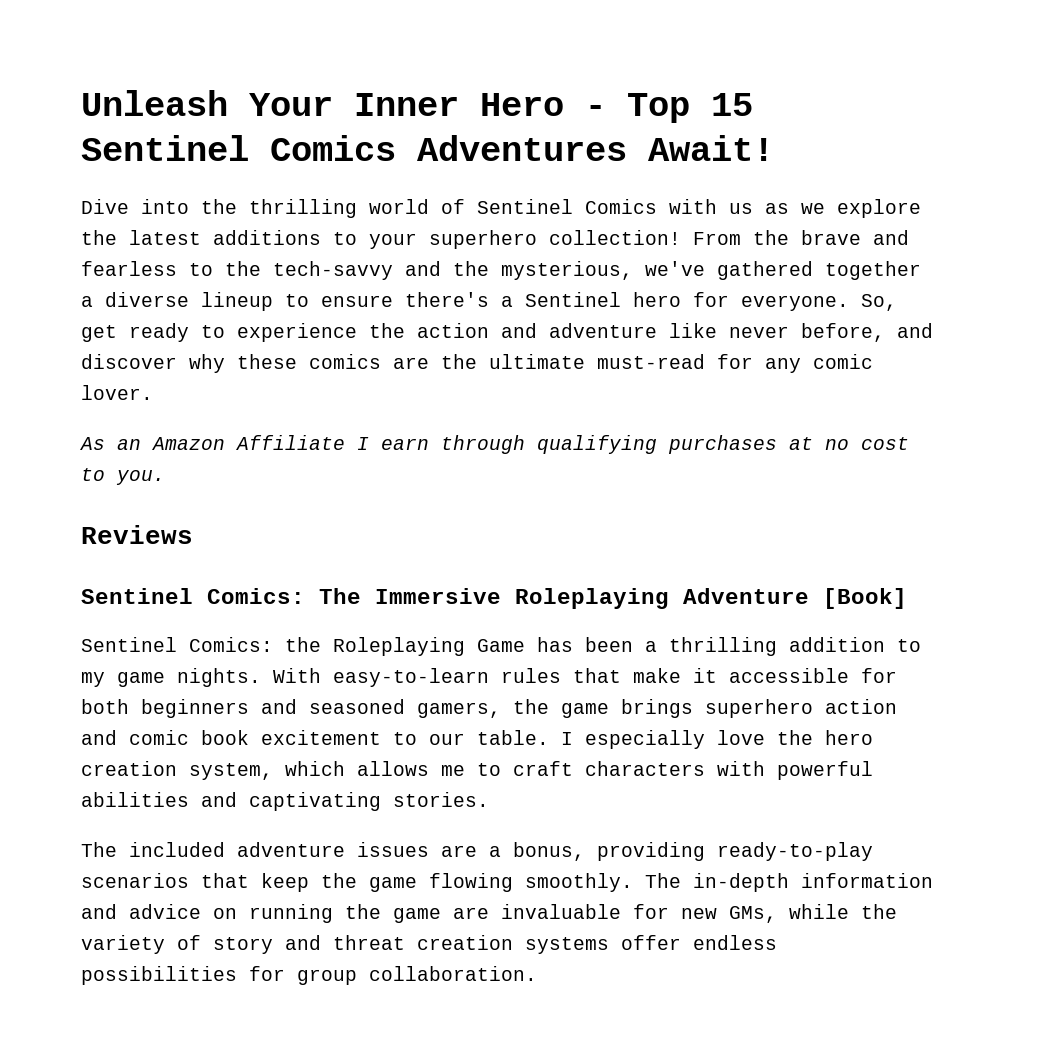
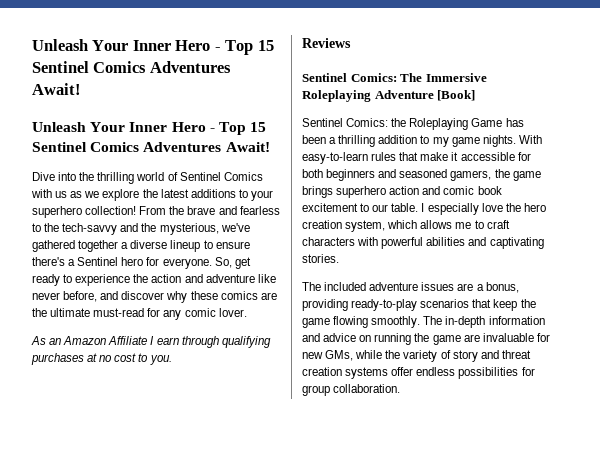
(774, 148) none -> [32,122,267,135] [32,142,270,152] // Unleash Your Inner Hero - Top 15 Sentinel Comics Adventures Await!

